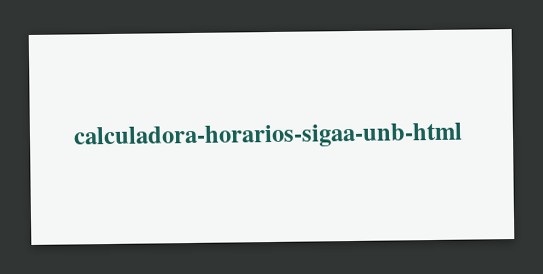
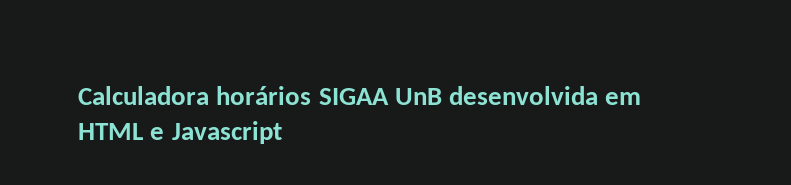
[73,122,463,150] calculadora-horarios-sigaa-unb-html -> [78,86,642,105] [78,121,282,144] Calculadora horários SIGAA UnB desenvolvida em HTML e Javascript

